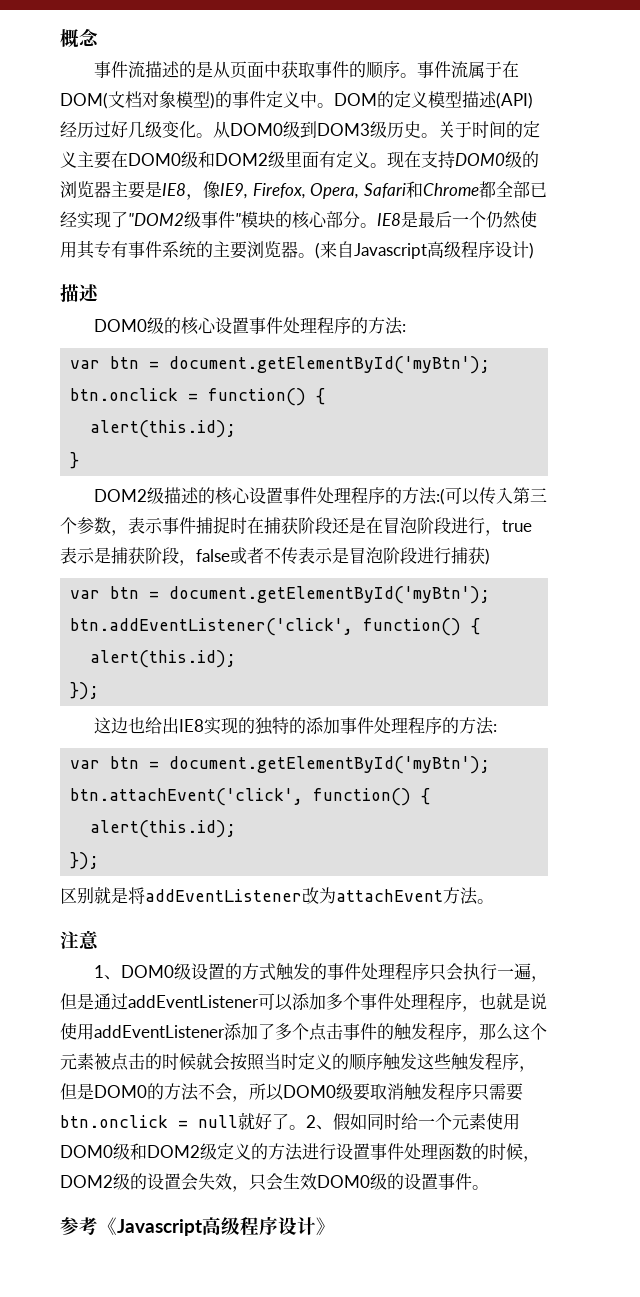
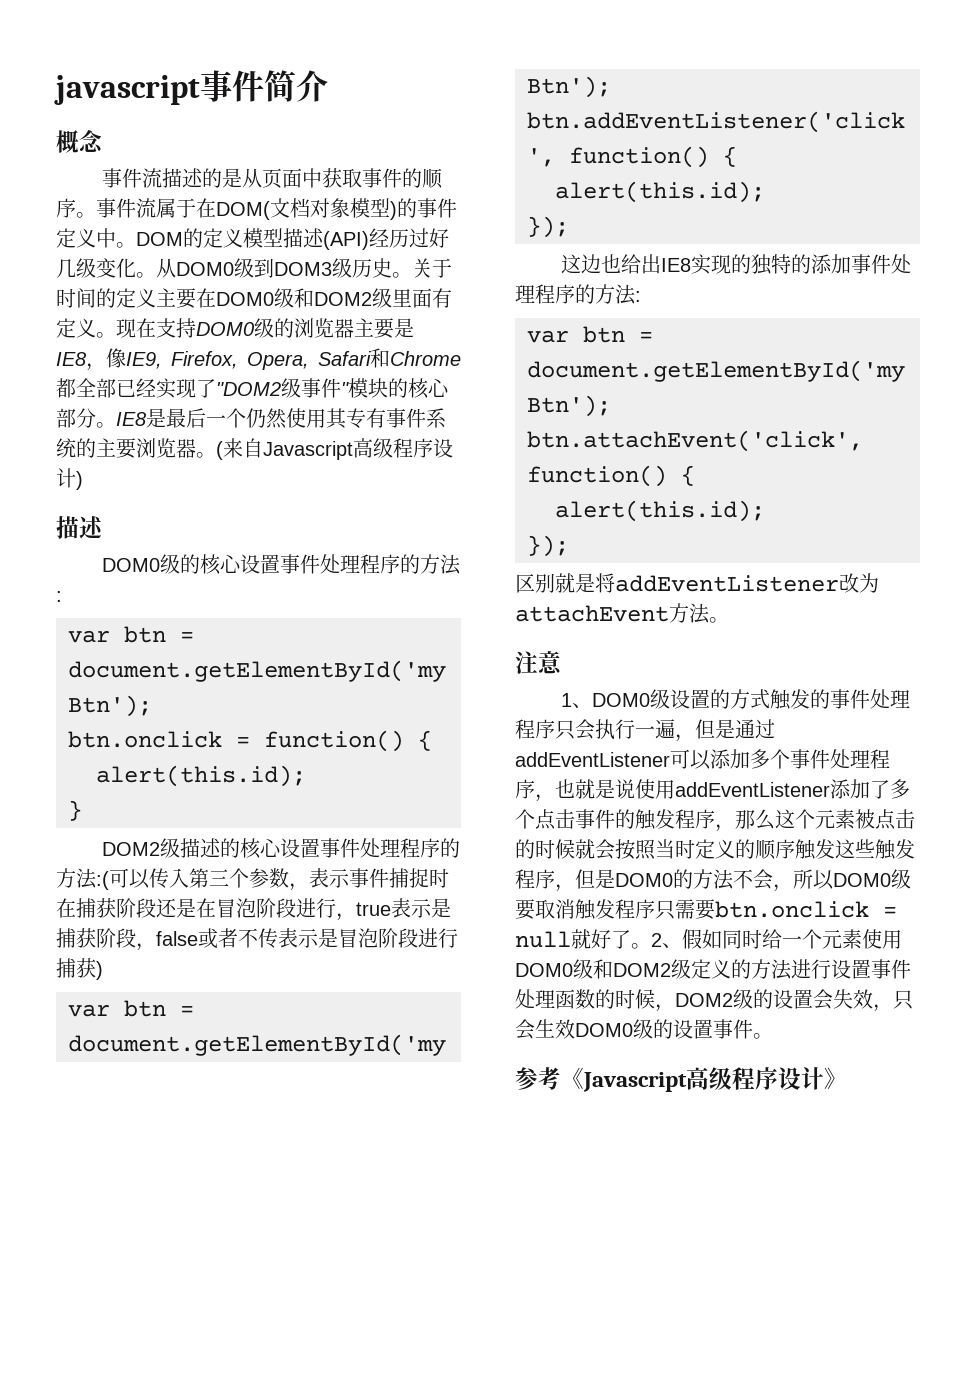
(60, 38) none -> [54,70,328,105] javascript事件简介 //

